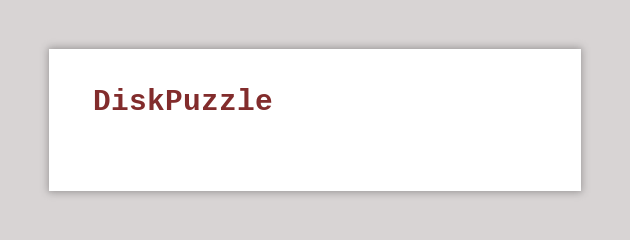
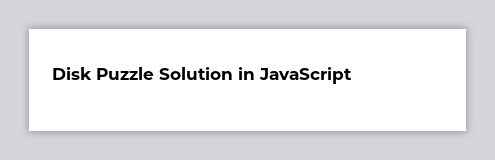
[93,88,273,110] DiskPuzzle -> [52,67,352,84] Disk Puzzle Solution in JavaScript

